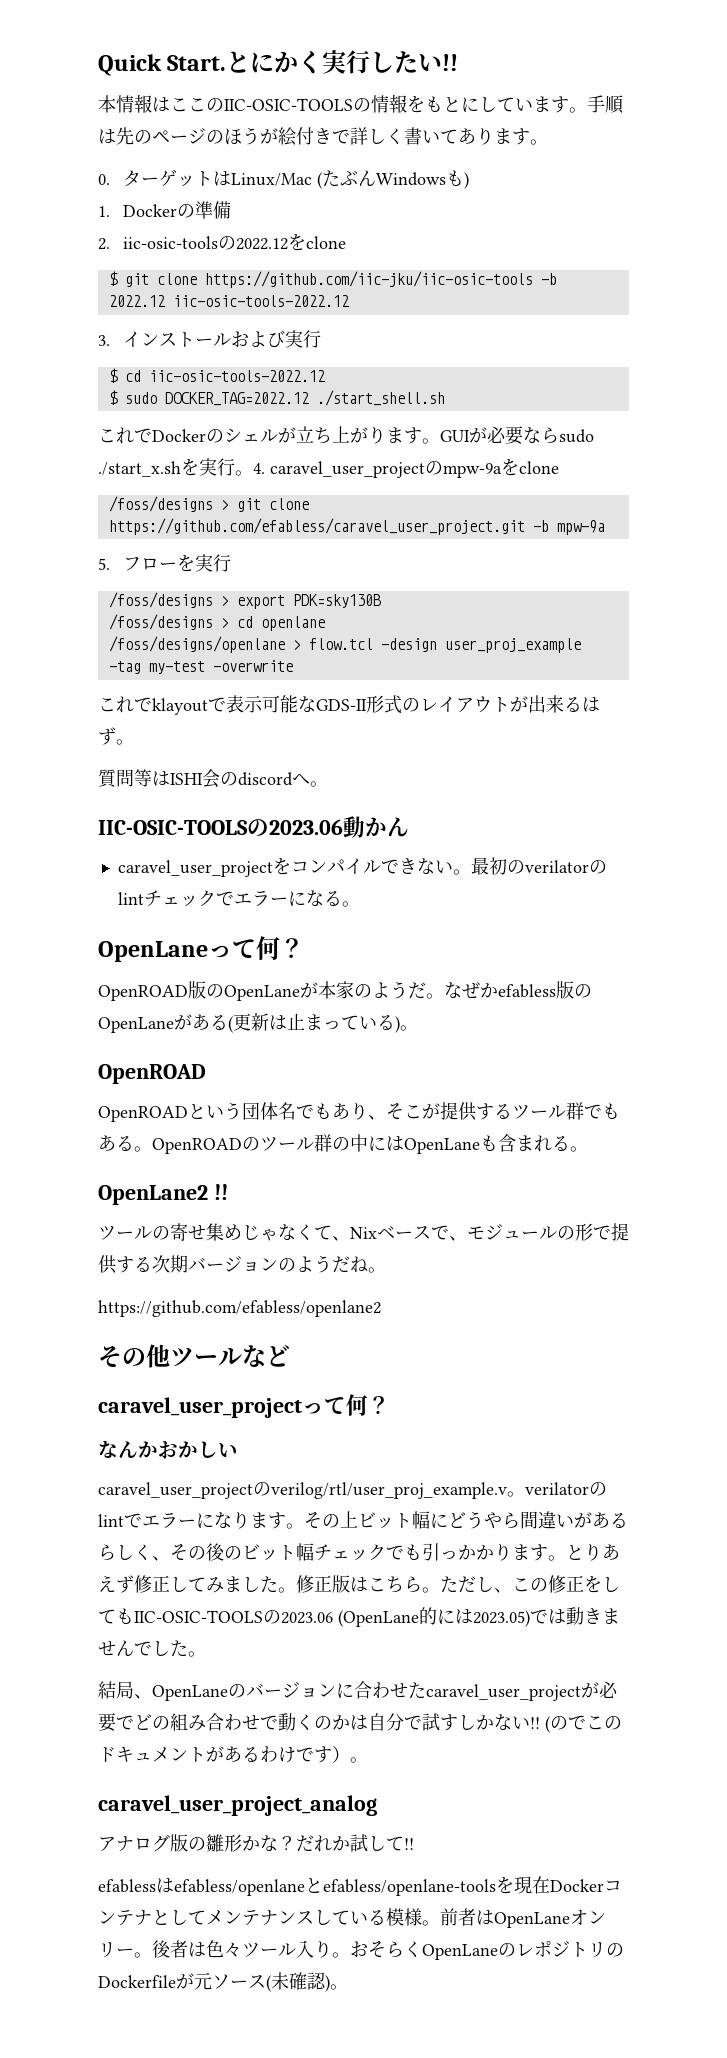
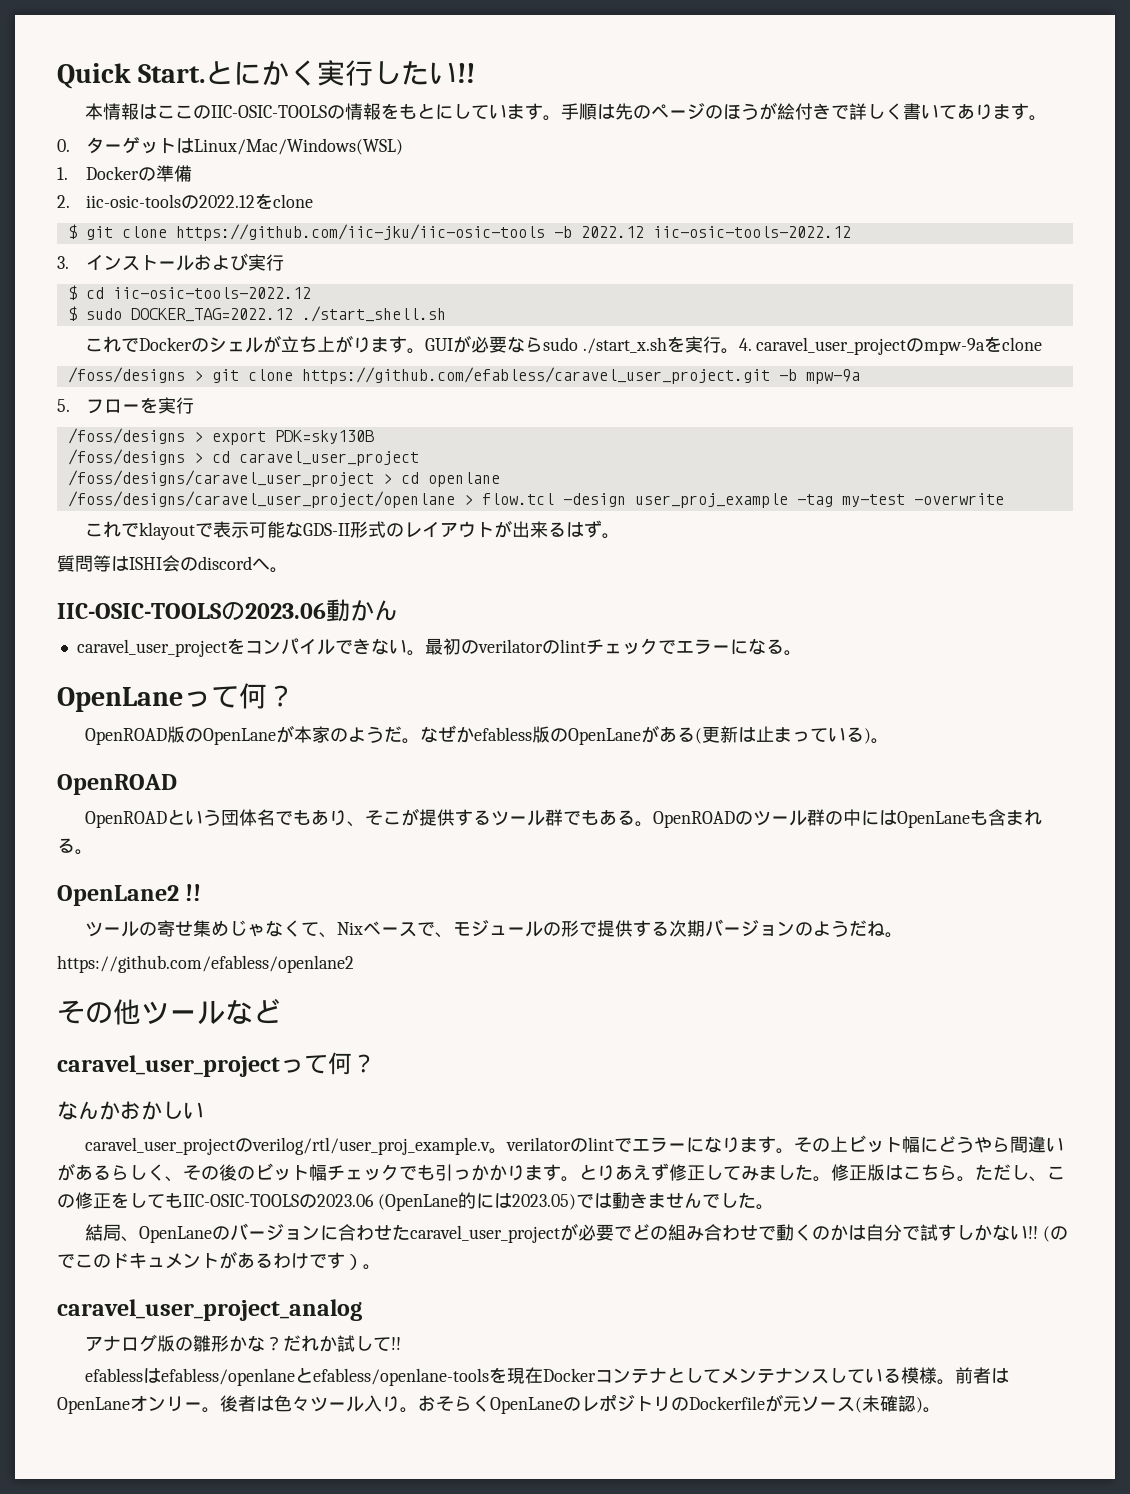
[231,170,470,189] Linux/Mac (たぶんWindowsも) -> [193,138,403,155] Linux/Mac/Windows(WSL)
(253, 622) none -> [238,451,419,466] [67,470,419,487] caravel_user_project // /foss/designs/caravel_user_project > cd
[108,636,285,653] /foss/designs/openlane -> [67,491,455,508] /foss/designs/caravel_user_project/openlane

